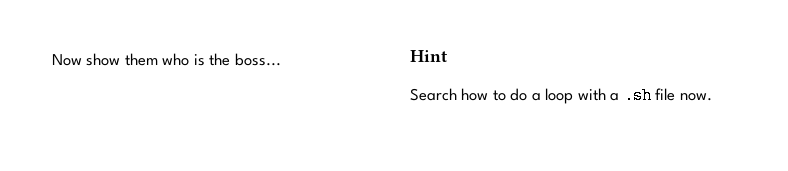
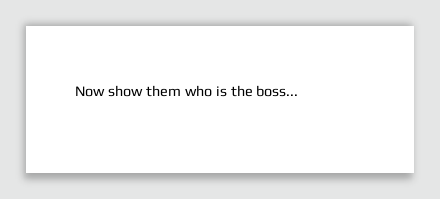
[410,50,447,62] [410,87,712,104] // Hint // Search how to do a loop with a .sh file now. -> (299, 91) none

